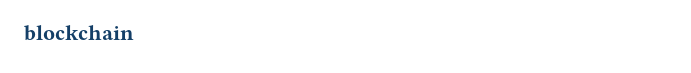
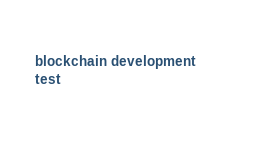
(134, 33) none -> [111,55,196,69] [35,74,61,84] development test

